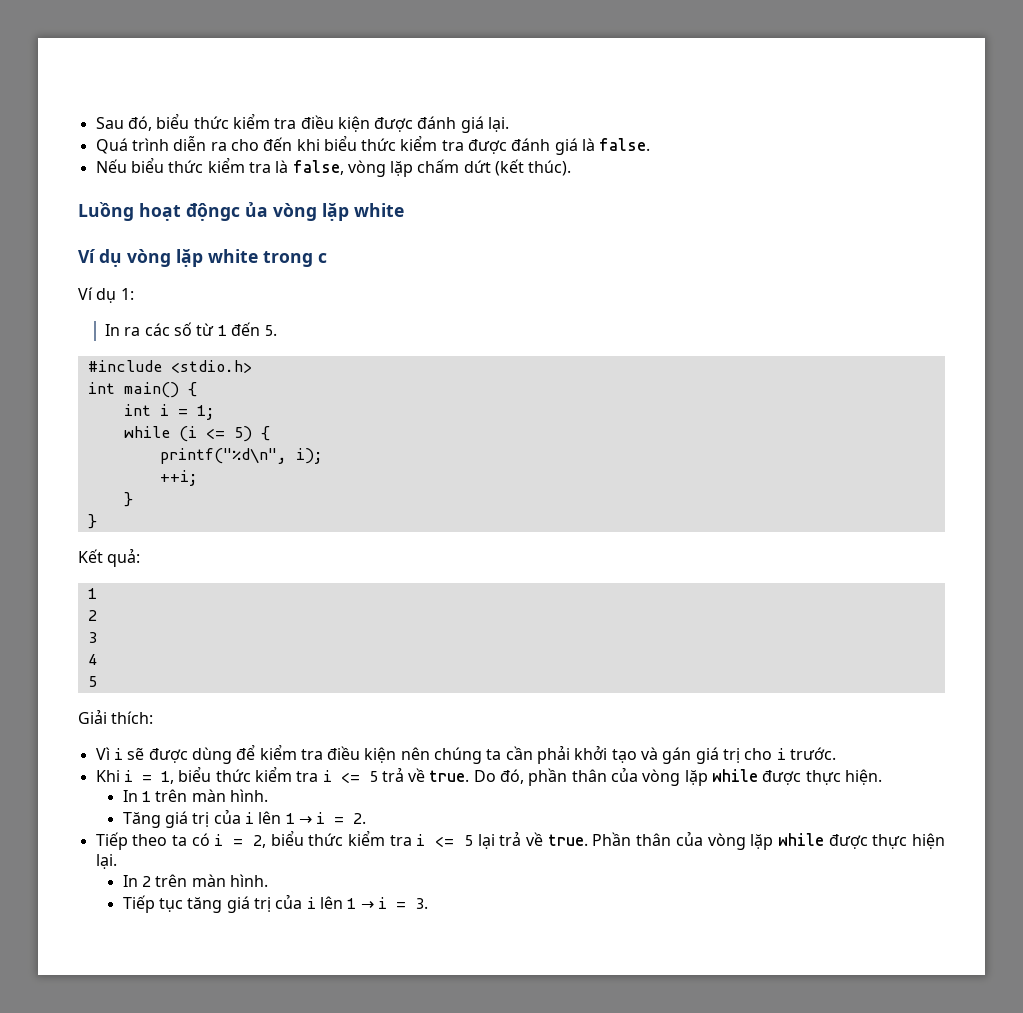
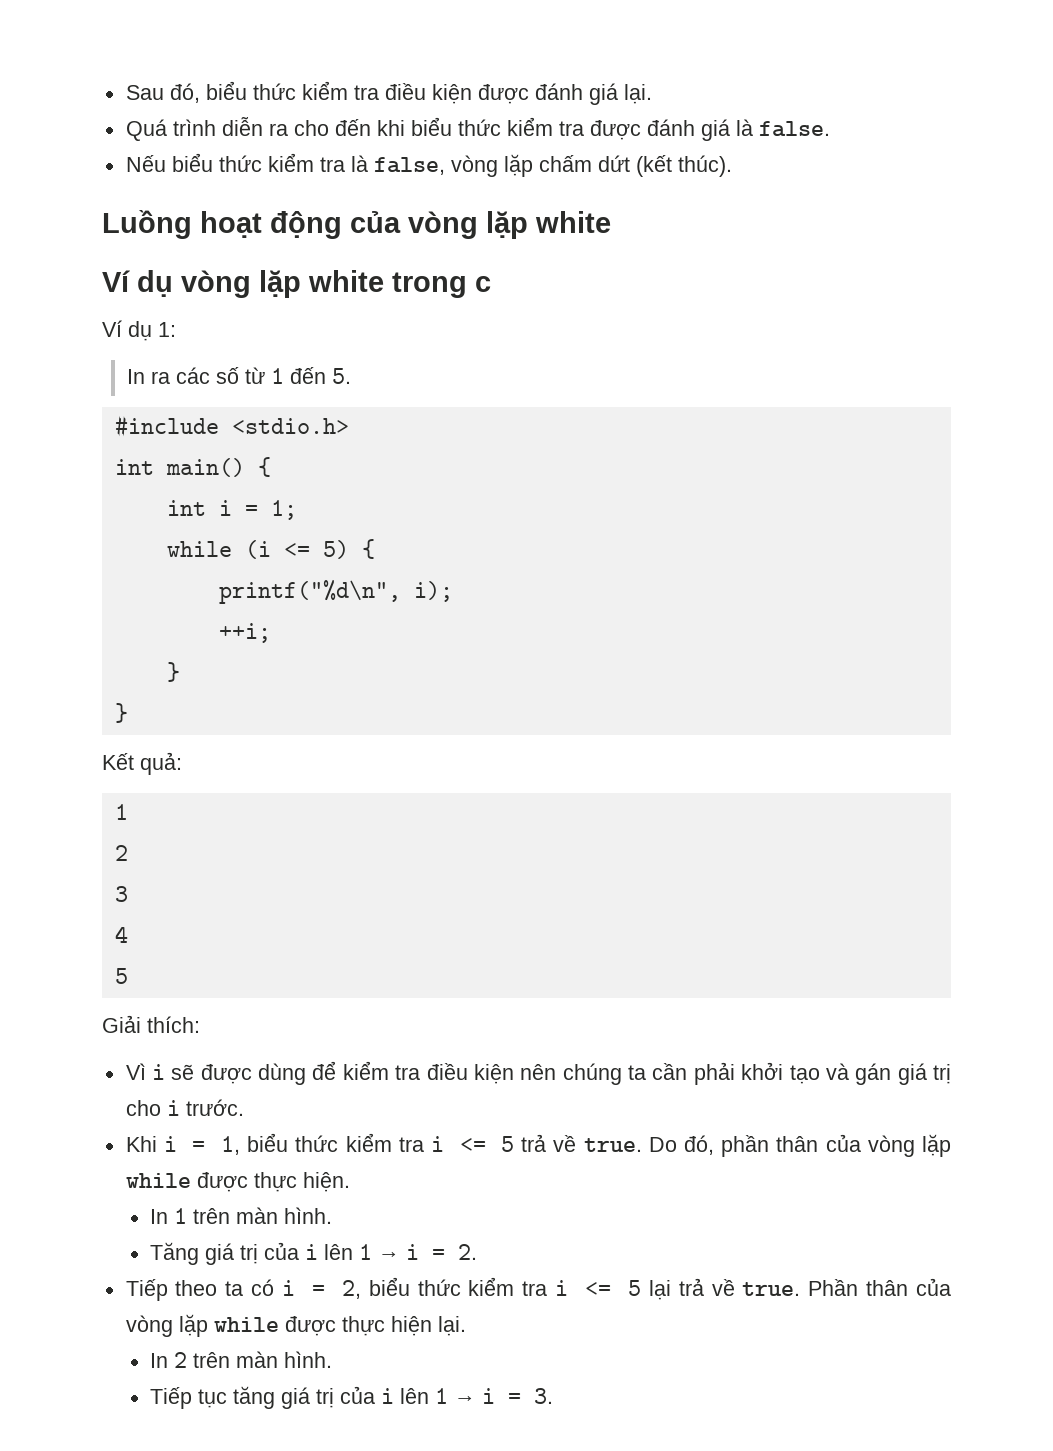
[186,202,268,221] độngc ủa -> [270,211,401,239] động của

